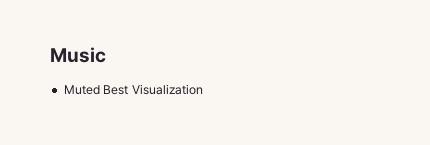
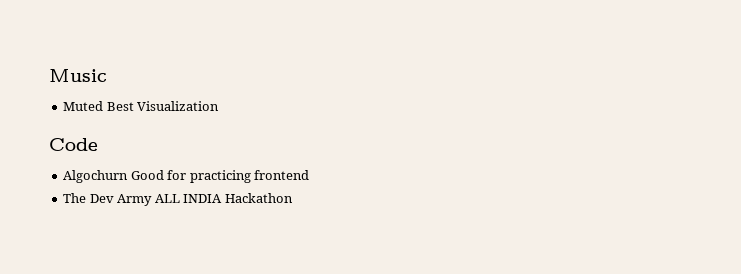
(203, 89) none -> [49,138,98,151] [63,170,310,183] [63,193,293,206] // Code // Algochurn Good for practicing frontend // The Dev Army ALL INDIA Hackathon

